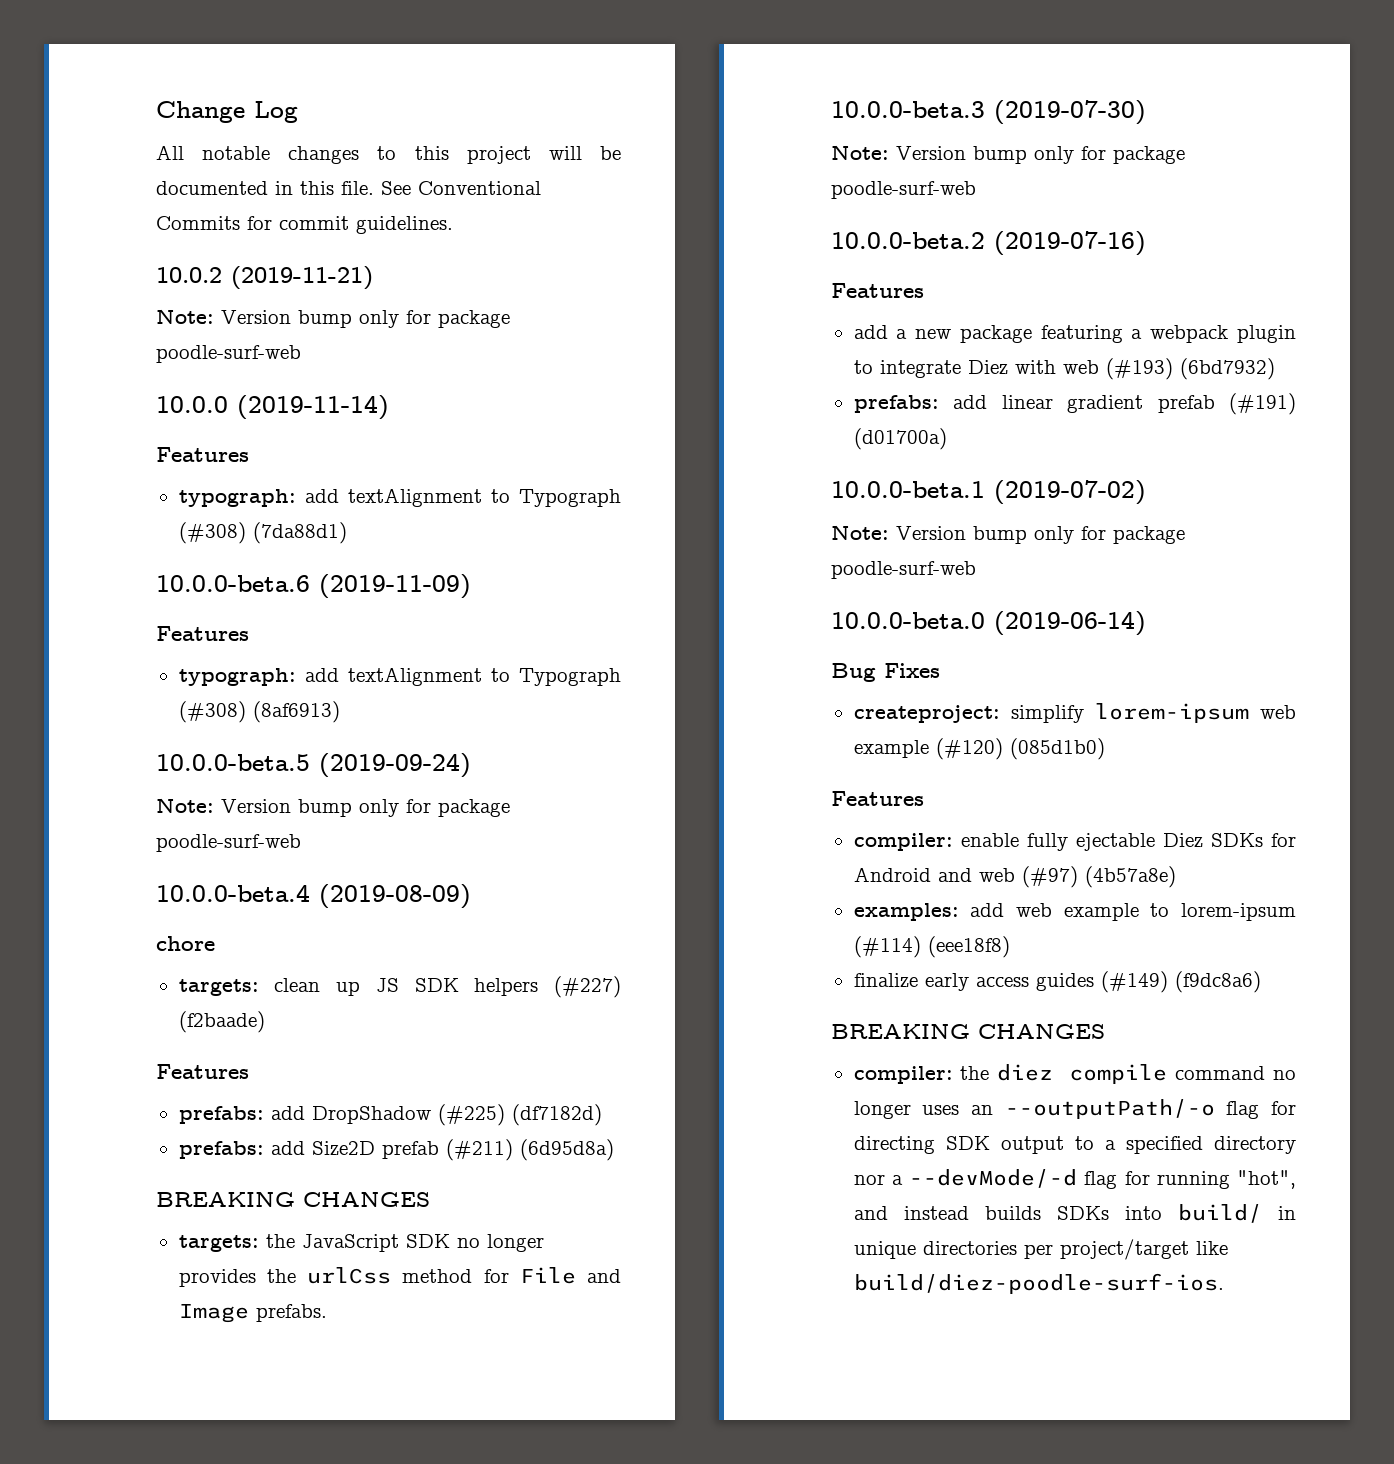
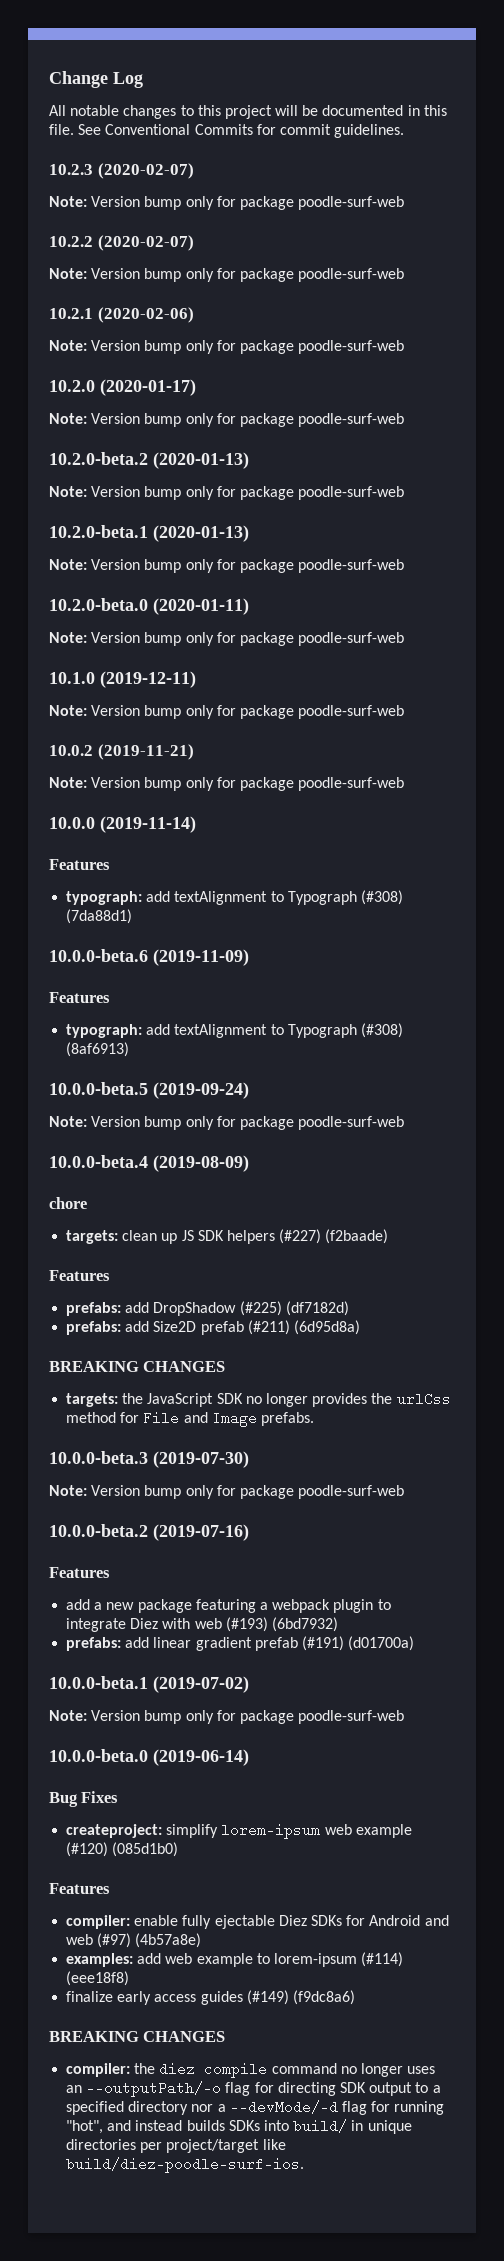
(453, 225) none -> [49,163,194,179] [49,196,405,210] [49,235,194,251] [49,268,405,282] [49,307,194,323] [49,340,405,354] [49,379,196,396] [49,413,405,427] [49,452,249,469] [49,486,405,500] [49,525,249,542] [49,559,405,573] [49,598,249,615] [49,632,405,646] [49,671,196,688] [49,705,405,719] // 10.2.3 (2020-02-07) // Note: Version bump only for package poodle-surf-web // 10.2.2 (2020-02-07) // Note: Version bump only for package poodle-surf-web // 10.2.1 (2020-02-06) // Note: Version bump only for package poodle-surf-web // 10.2.0 (2020-01-17) // Note: Version bump only for package poodle-surf-web // 10.2.0-beta.2 (2020-01-13) // Note: Version bump only for package poodle-surf-web // 10.2.0-beta.1 (2020-01-13) // Note: Version bump only for package poodle-surf-web // 10.2.0-beta.0 (2020-01-11) // Note: Version bump only for package poodle-surf-web // 10.1.0 (2019-12-11) // Note: Version bump only for package poodle-surf-web

